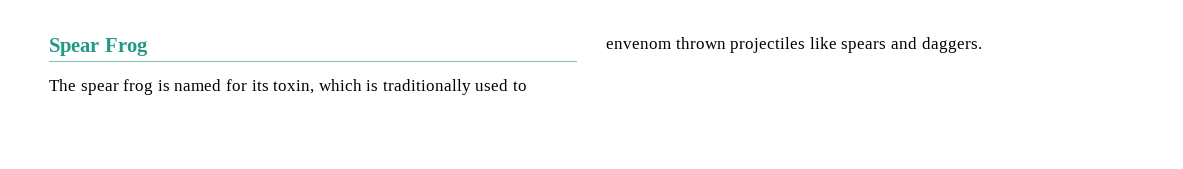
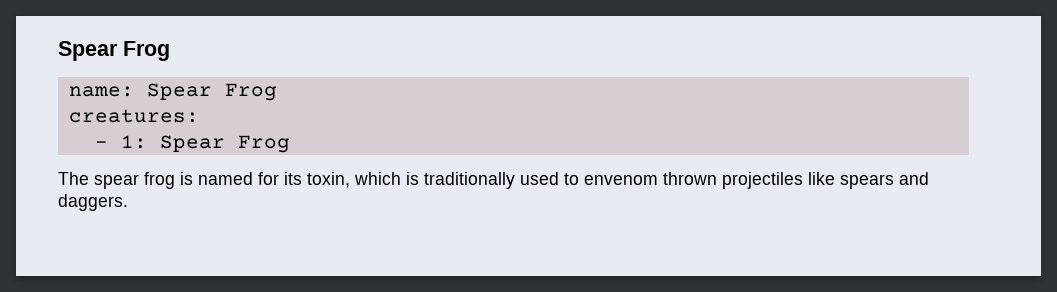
[49,38,148,56] Spear Frog -> [58,41,170,61] [68,83,277,101] [68,109,199,123] [94,135,290,153] Spear Frog // name: Spear Frog // creatures: // - 1: Spear Frog

